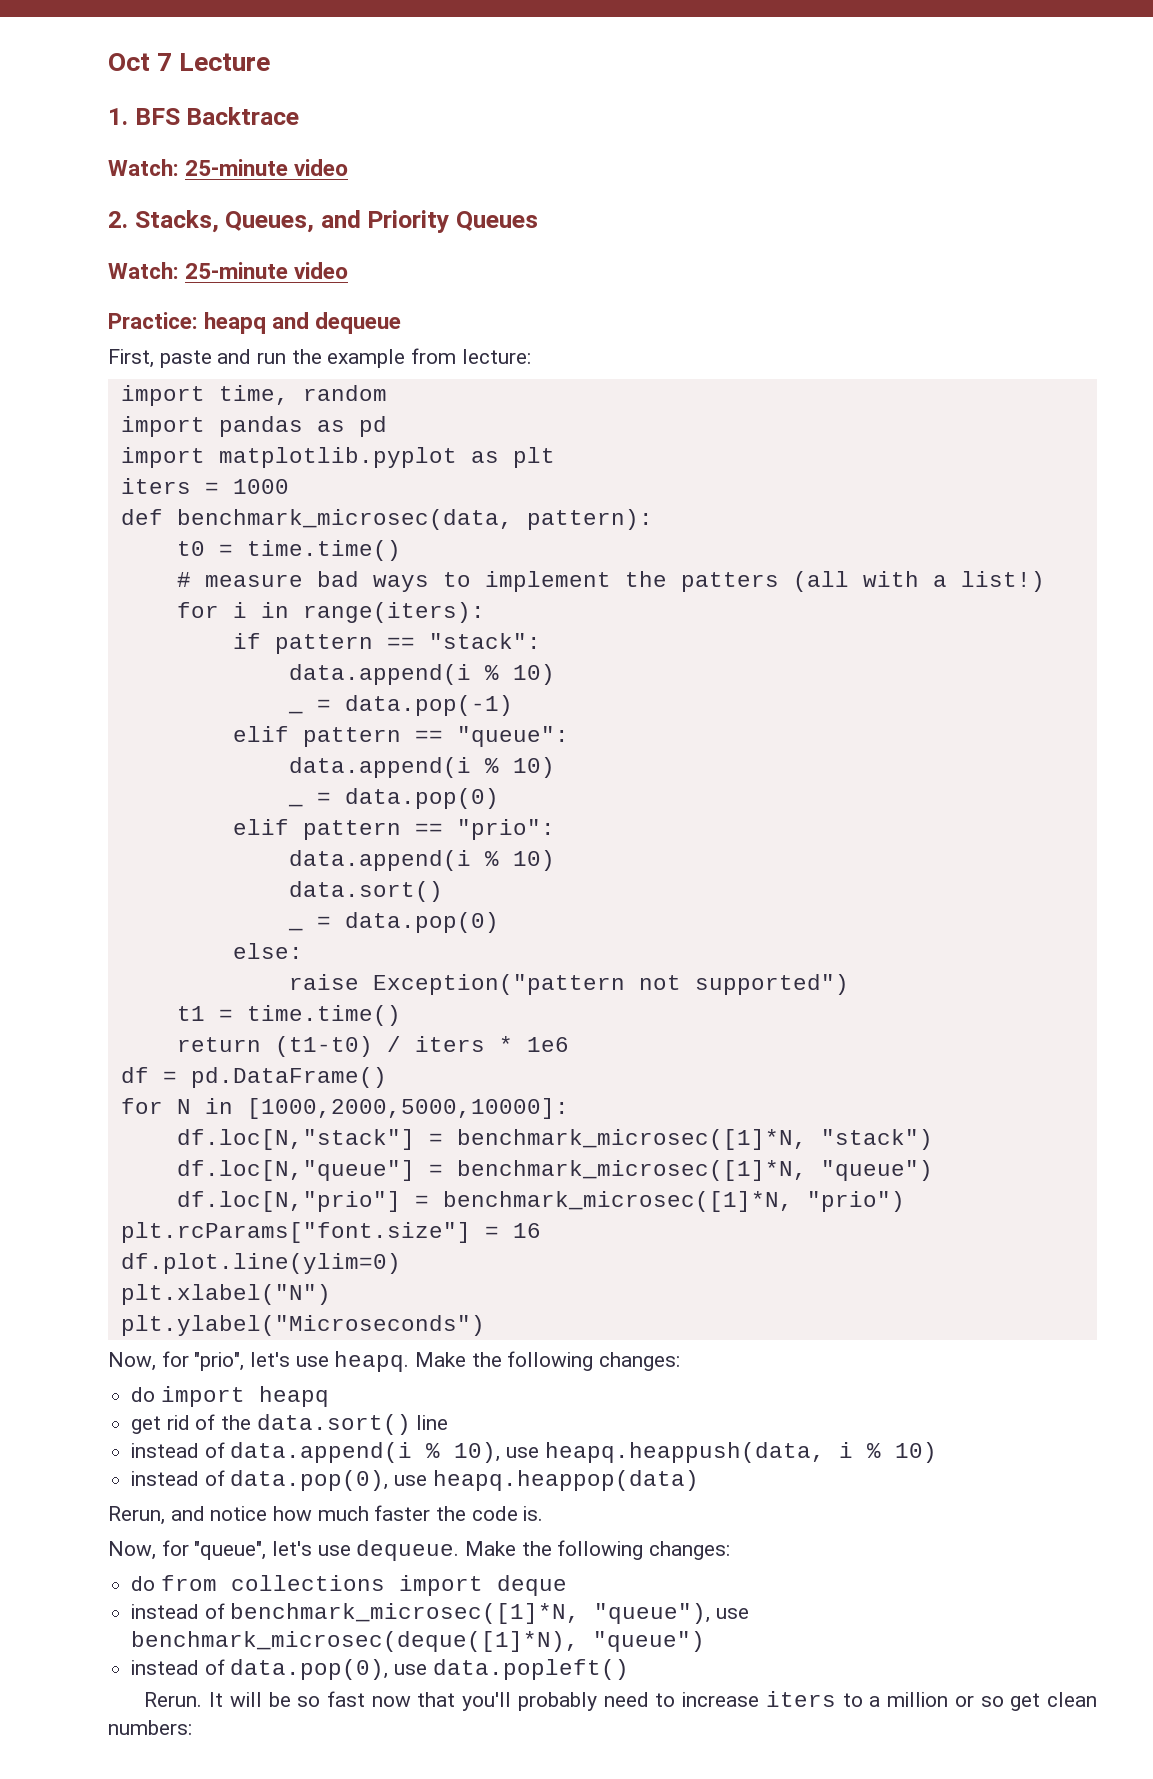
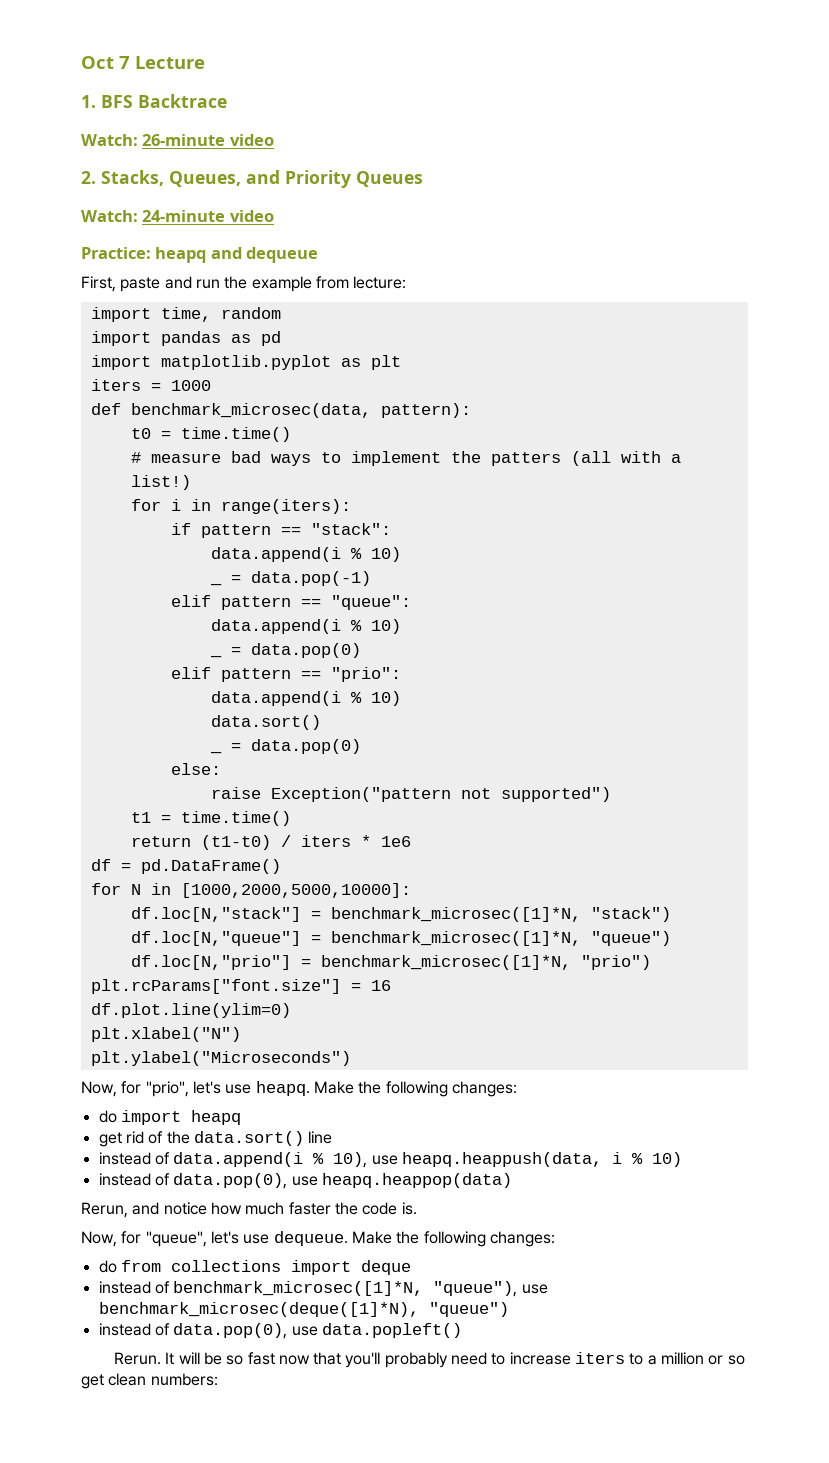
[185,159,289,176] 25-minute -> [142,134,226,146] 26-minute
[185,262,289,279] 25-minute -> [142,210,226,222] 24-minute

